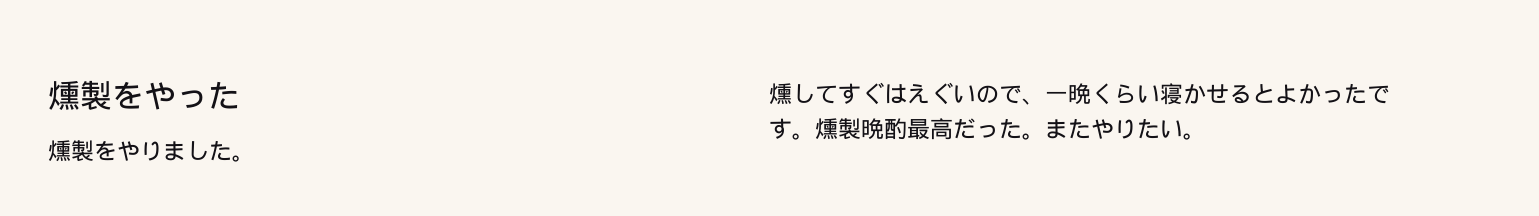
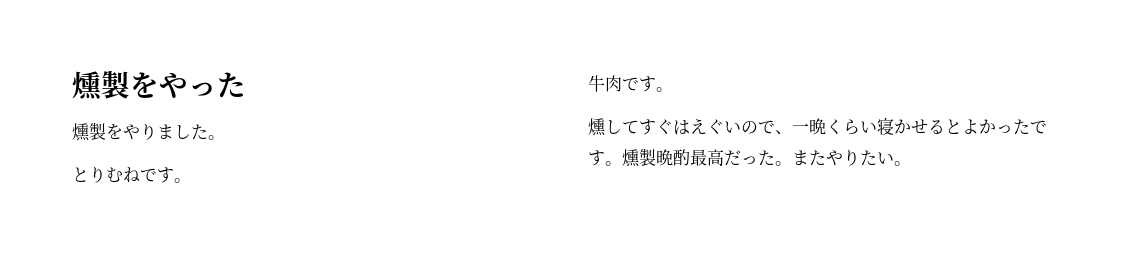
(255, 158) none -> [72,166,191,183] [588,75,673,92] // とりむねです。 // 牛肉です。

